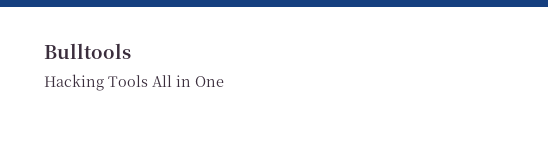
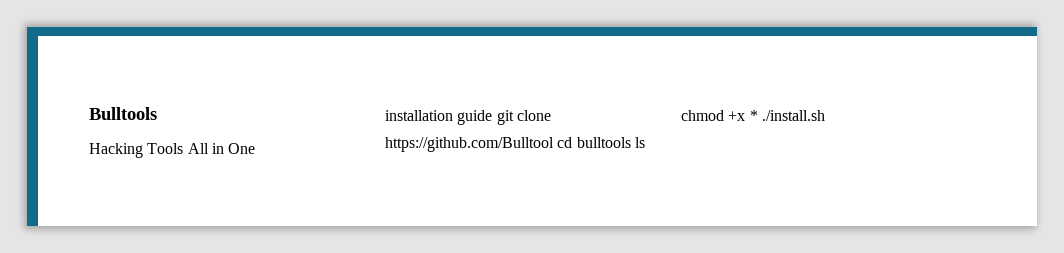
(224, 81) none -> [385,110,551,125] [385,137,645,152] [681,110,825,121] // installation guide git clone https://github.com/Bulltool cd bulltools ls chmod +x * ./install.sh

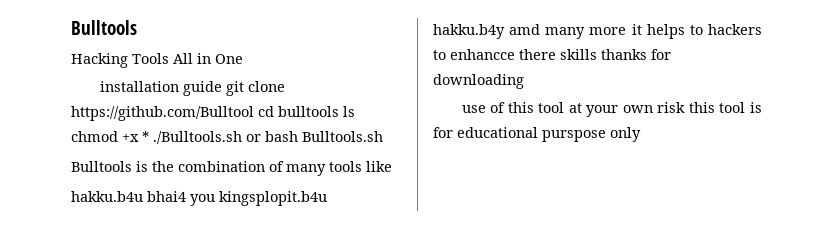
[761,110,825,121] ./install.sh -> [153,131,383,144] [71,161,392,176] [71,191,327,206] [433,24,762,39] [433,49,671,60] [433,74,524,89] [461,102,762,117] [433,127,641,142] ./Bulltools.sh or bash Bulltools.sh // Bulltools is the combination of many tools like // hakku.b4u bhai4 you kingsplopit.b4u hakku.b4y amd many more it helps to hackers to enhancce there skills thanks for downloading // use of this tool at your own risk this tool is for educational purspose only

